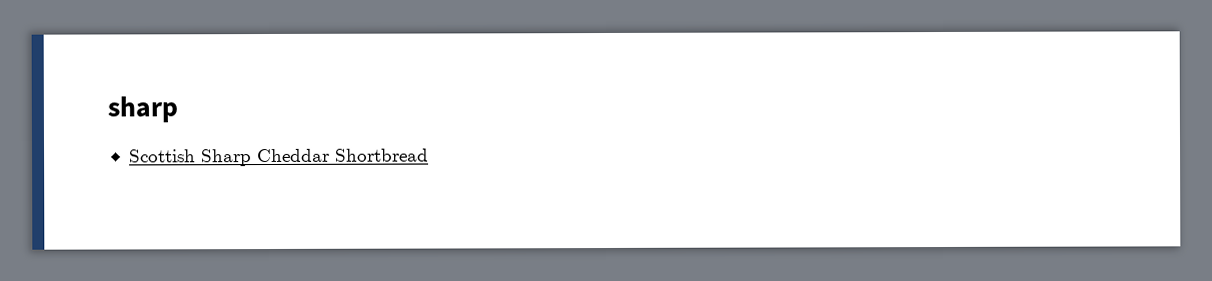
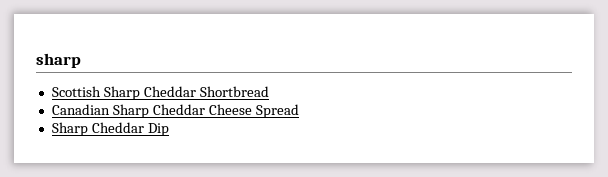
(429, 155) none -> [51,104,299,118] [51,122,169,136] // Canadian Sharp Cheddar Cheese Spread // Sharp Cheddar Dip

